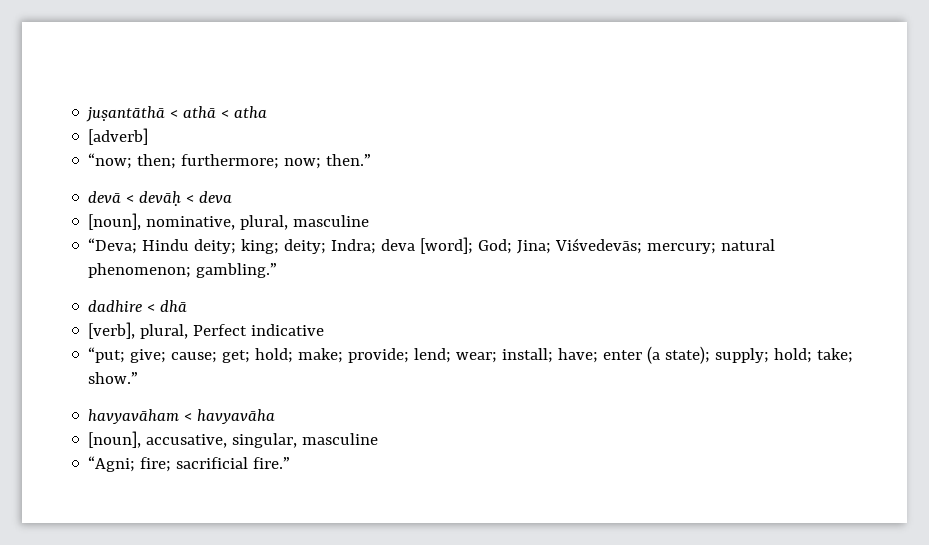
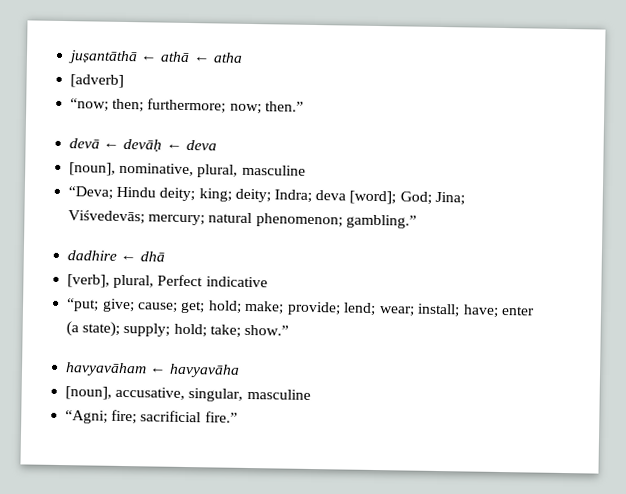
[170,106,230,118] < athā < -> [140,51,211,63] ← athā ←
[126,191,195,206] < devāḥ < -> [103,138,183,152] ← devāḥ ←
[147,304,156,312] < -> [120,254,138,262] ←
[184,413,193,421] < -> [149,367,168,374] ←

